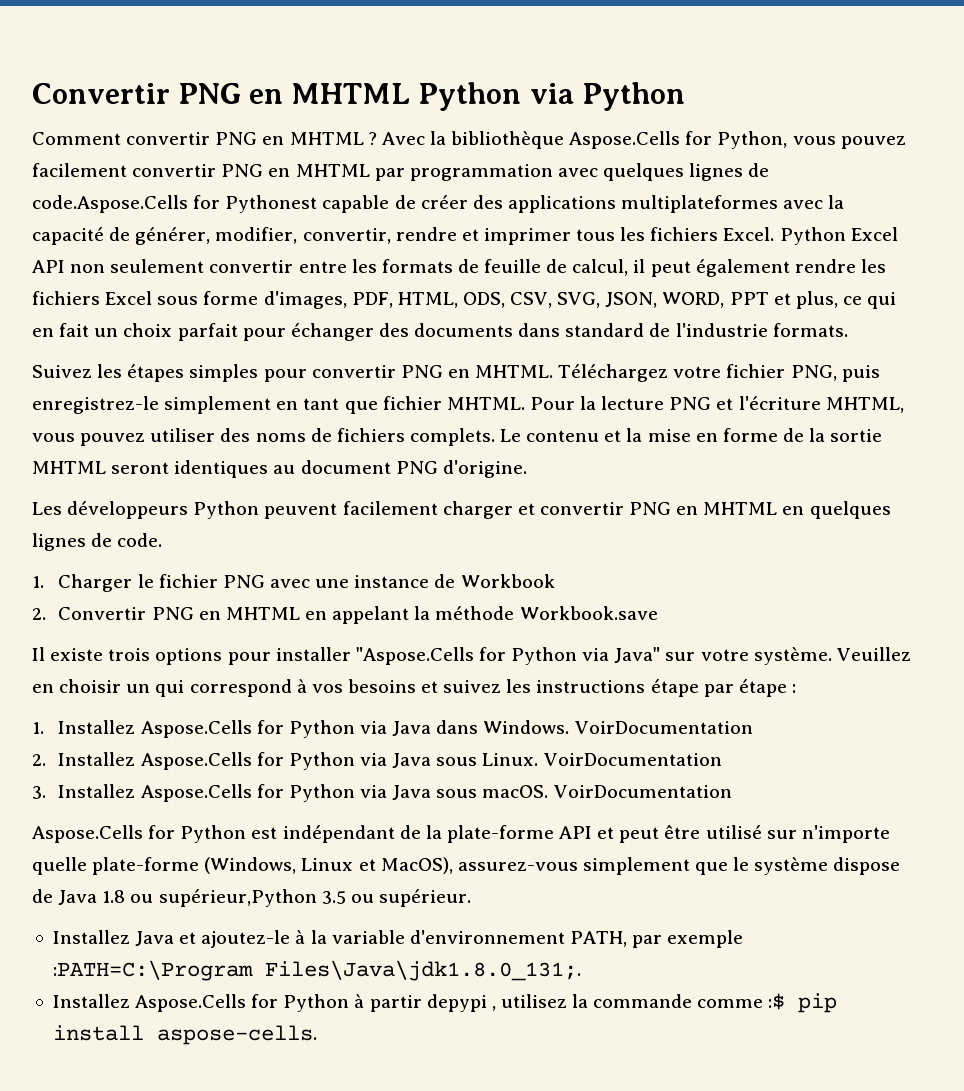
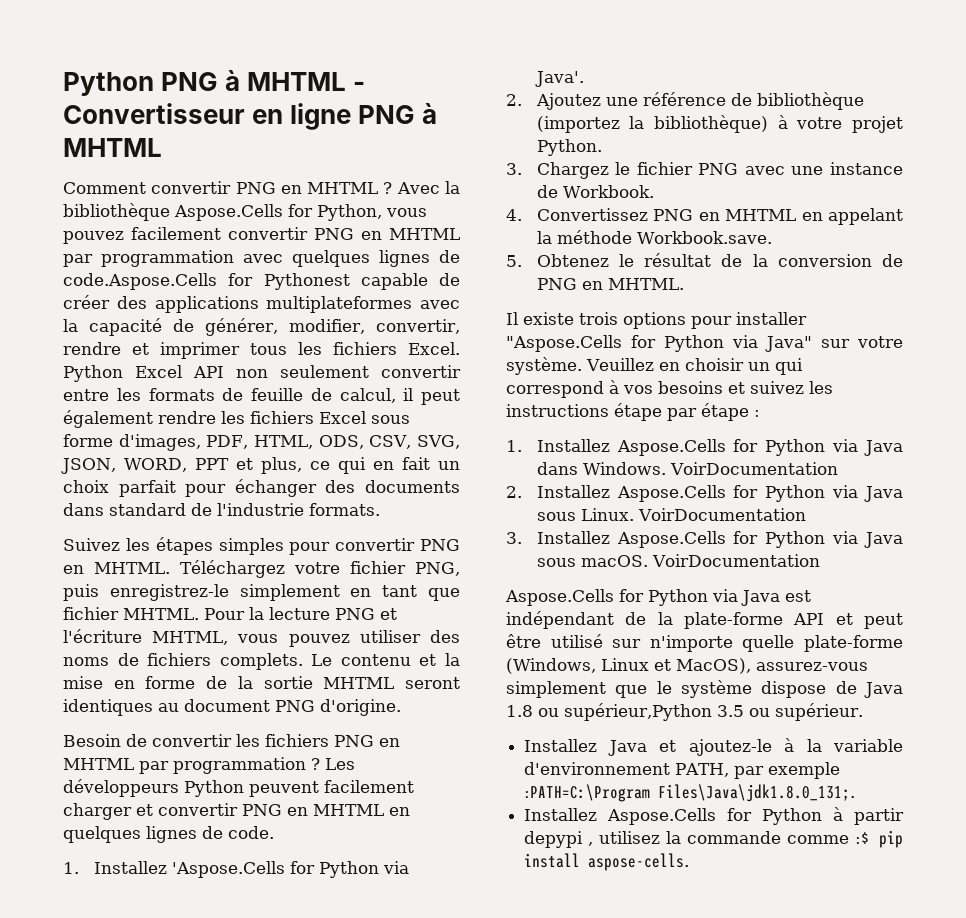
[32,82,685,111] Convertir PNG en MHTML Python via Python -> [63,70,366,96] [63,103,438,130] [63,138,162,157] Python PNG à MHTML - Convertisseur en ligne PNG à MHTML
(527, 469) none -> [63,734,400,747] [63,757,320,774] Besoin de convertir les fichiers PNG en MHTML par programmation ?
[58,574,133,592] Charger -> [93,861,409,878] [534,71,584,87] [506,92,864,110] [536,115,903,133] [536,139,602,156] [506,162,609,179] Installez 'Aspose.Cells for Python via Java'. // 2. Ajoutez une référence de bibliothèque (importez la bibliothèque) à votre projet Python. // 3. Chargez
[460,574,555,588] [32,607,147,620] Workbook // 2. Convertir -> [562,185,654,198] [506,208,648,221] Workbook. // 4. Convertissez
[519,606,658,620] Workbook.save -> [636,231,772,244] [506,253,903,267] [536,278,684,290] Workbook.save. // 5. Obtenez le résultat de la conversion de PNG en MHTML.
(247, 834) none -> [712,589,780,606] via Java

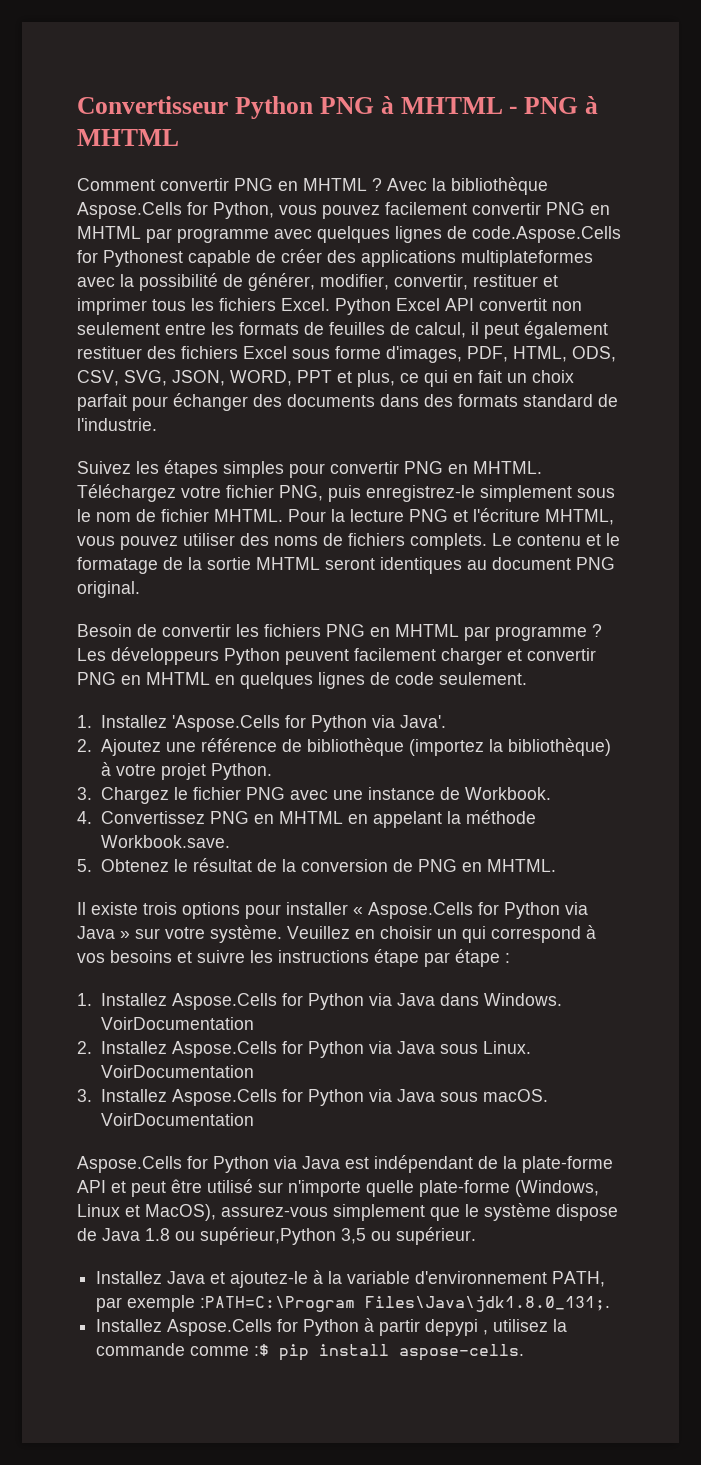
(63, 84) none -> [77,96,228,114] Convertisseur
[63,103,352,130] Convertisseur en ligne -> (518, 110) none
[101,250,234,267] programmation -> [177,228,269,243] programme
[89,318,163,336] capacité -> [139,273,218,291] possibilité
[63,342,121,355] rendre -> [473,274,538,287] restituer
(224, 372) none -> [479,298,547,311] convertit
[381,365,461,378] convertir -> (160, 328) none
[251,388,303,401] feuille -> [329,322,385,335] feuilles
[158,411,245,424] rendre les -> [77,346,176,359] restituer des
[109,503,380,516] standard de l'industrie formats. -> [424,394,618,407] [77,418,157,431] des formats standard de l'industrie.
[350,585,461,601] en tant que -> [577,488,615,498] [77,509,156,522] sous le nom de
[445,653,460,666] [63,676,196,689] la mise en forme -> [606,533,620,546] [77,557,158,574] le formatage
[320,699,401,716] d'origine. -> [77,581,140,598] original.
[173,757,306,774] programmation -> [495,626,587,641] programme
[228,826,274,839] code. -> [395,672,527,685] code seulement.
[506,335,812,352] "Aspose.Cells for Python via Java" -> [353,902,588,919] [77,926,130,939] « Aspose.Cells for Python via Java »
[750,381,804,394] suivez -> [197,950,245,963] suivre
[716,705,744,717] 3.5 -> [341,1228,366,1244] 3,5

